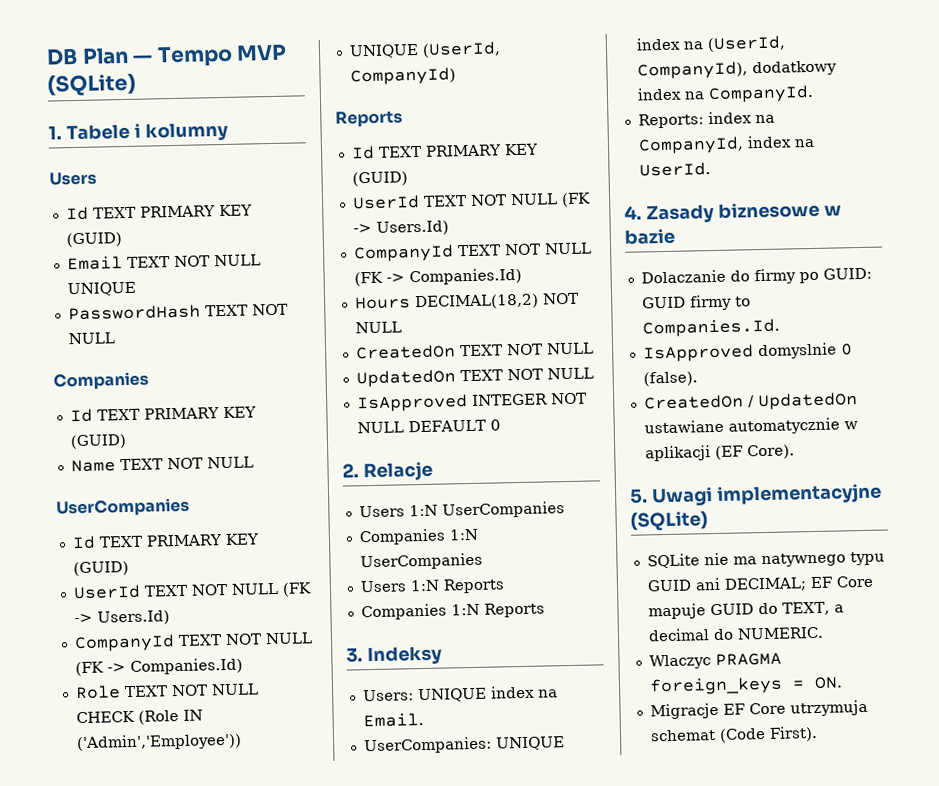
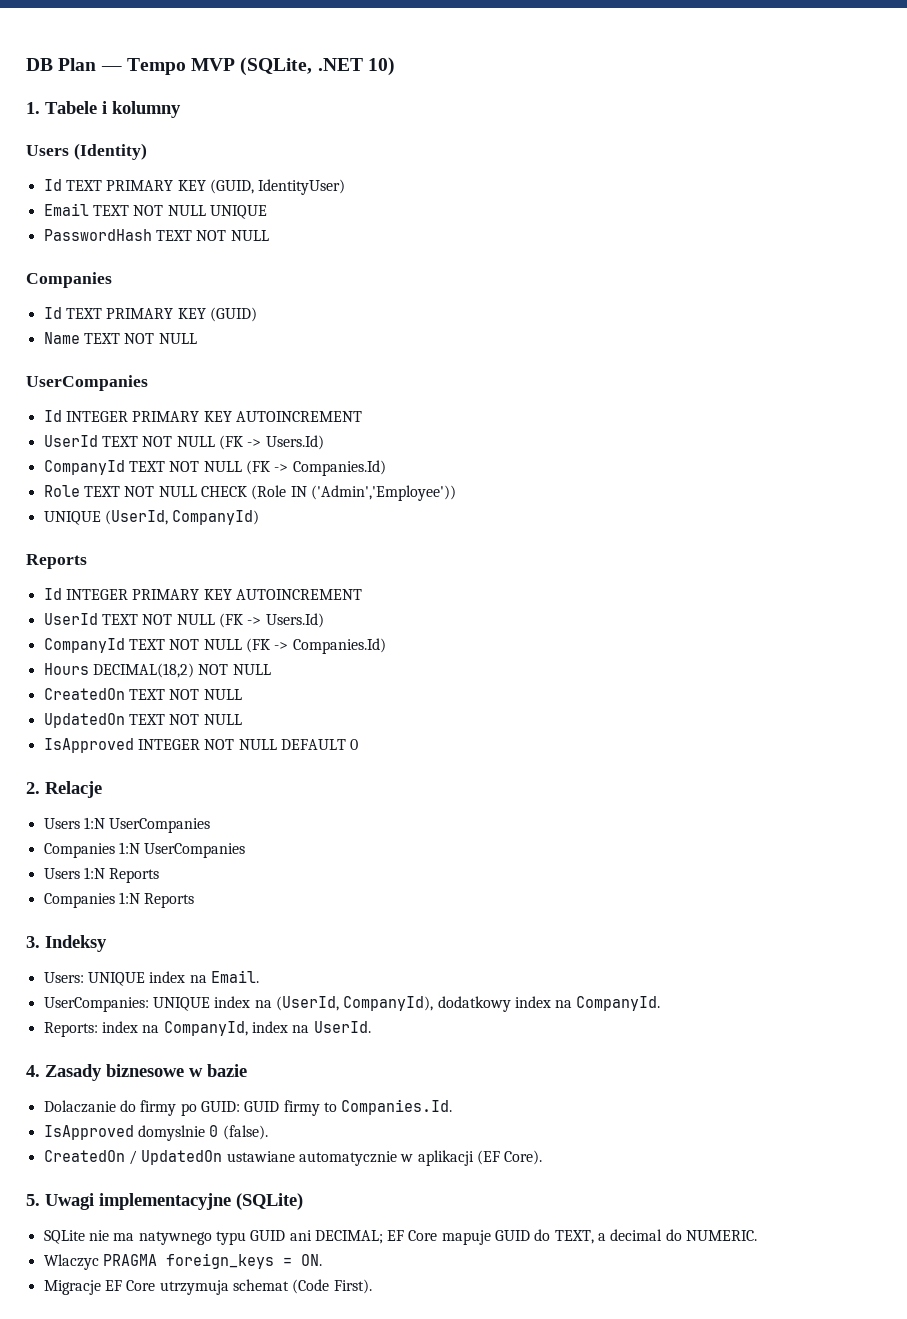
[47,73,136,97] (SQLite) -> [240,57,395,76] (SQLite, .NET 10)
[65,204,253,221] [65,232,122,248] // Id TEXT PRIMARY KEY (GUID) -> [73,143,147,160] [43,179,346,195] (Identity) // Id TEXT PRIMARY KEY (GUID, IdentityUser)
[98,533,260,548] [72,561,129,577] TEXT PRIMARY KEY (GUID) -> [65,411,362,422] INTEGER PRIMARY KEY AUTOINCREMENT
[377,143,539,158] [351,171,408,187] TEXT PRIMARY KEY (GUID) -> [65,589,362,600] INTEGER PRIMARY KEY AUTOINCREMENT

